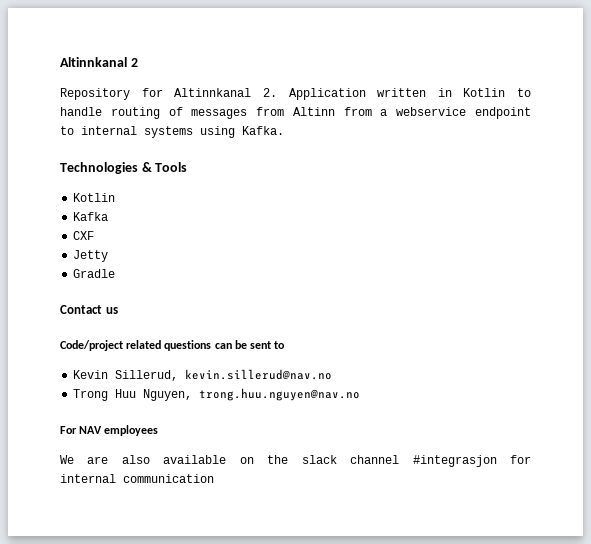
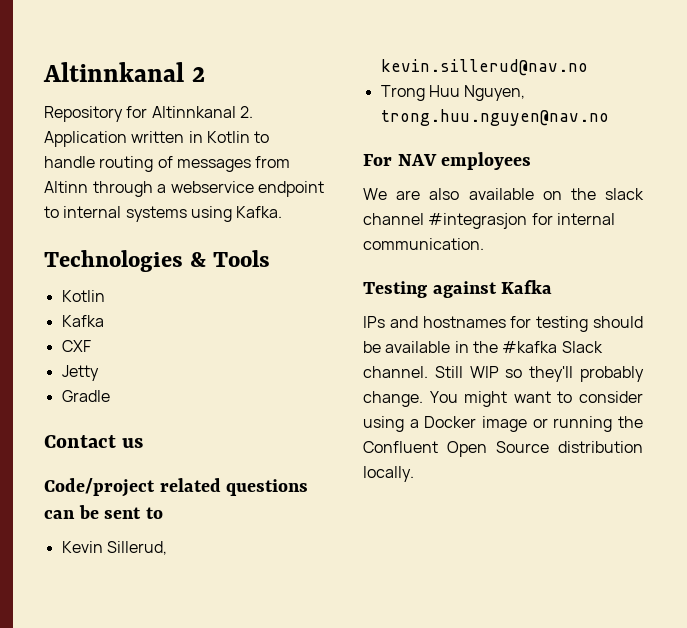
[343,107,372,116] from -> [92,181,153,197] through
[123,474,214,483] communication -> [363,238,484,250] [363,280,553,298] [363,316,643,332] [363,341,603,353] [363,366,644,382] [363,391,643,407] [363,416,643,432] [363,441,643,457] [363,466,414,482] communication. // Testing against Kafka // IPs and hostnames for testing should be available in the #kafka Slack channel. Still WIP so they'll probably change. You might want to consider using a Docker image or running the Confluent Open Source distribution locally.

